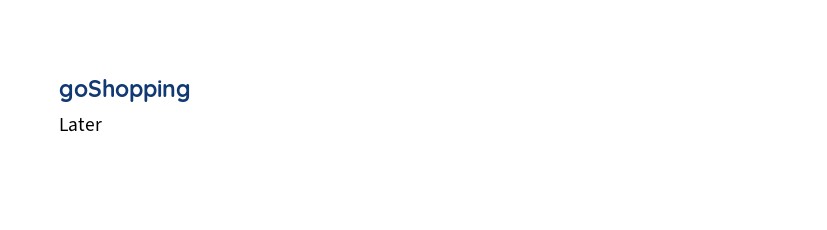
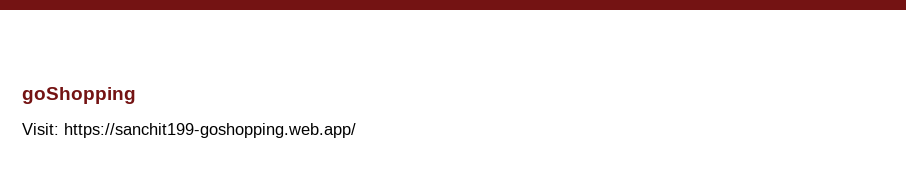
[59,117,102,132] Later -> [22,123,356,138] Visit: https://sanchit199-goshopping.web.app/

